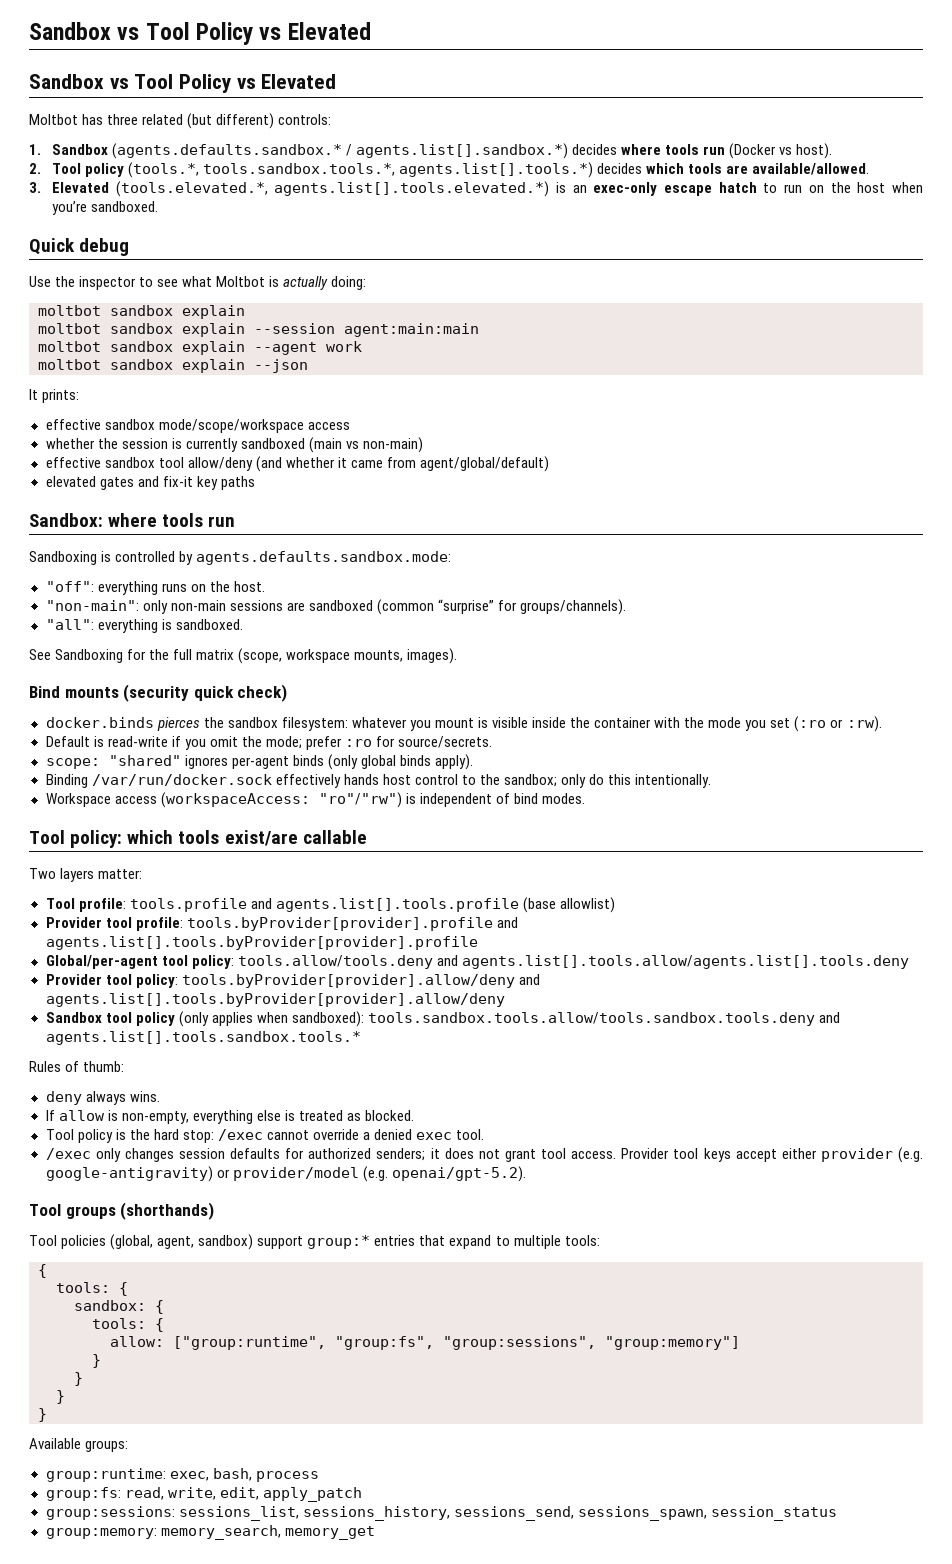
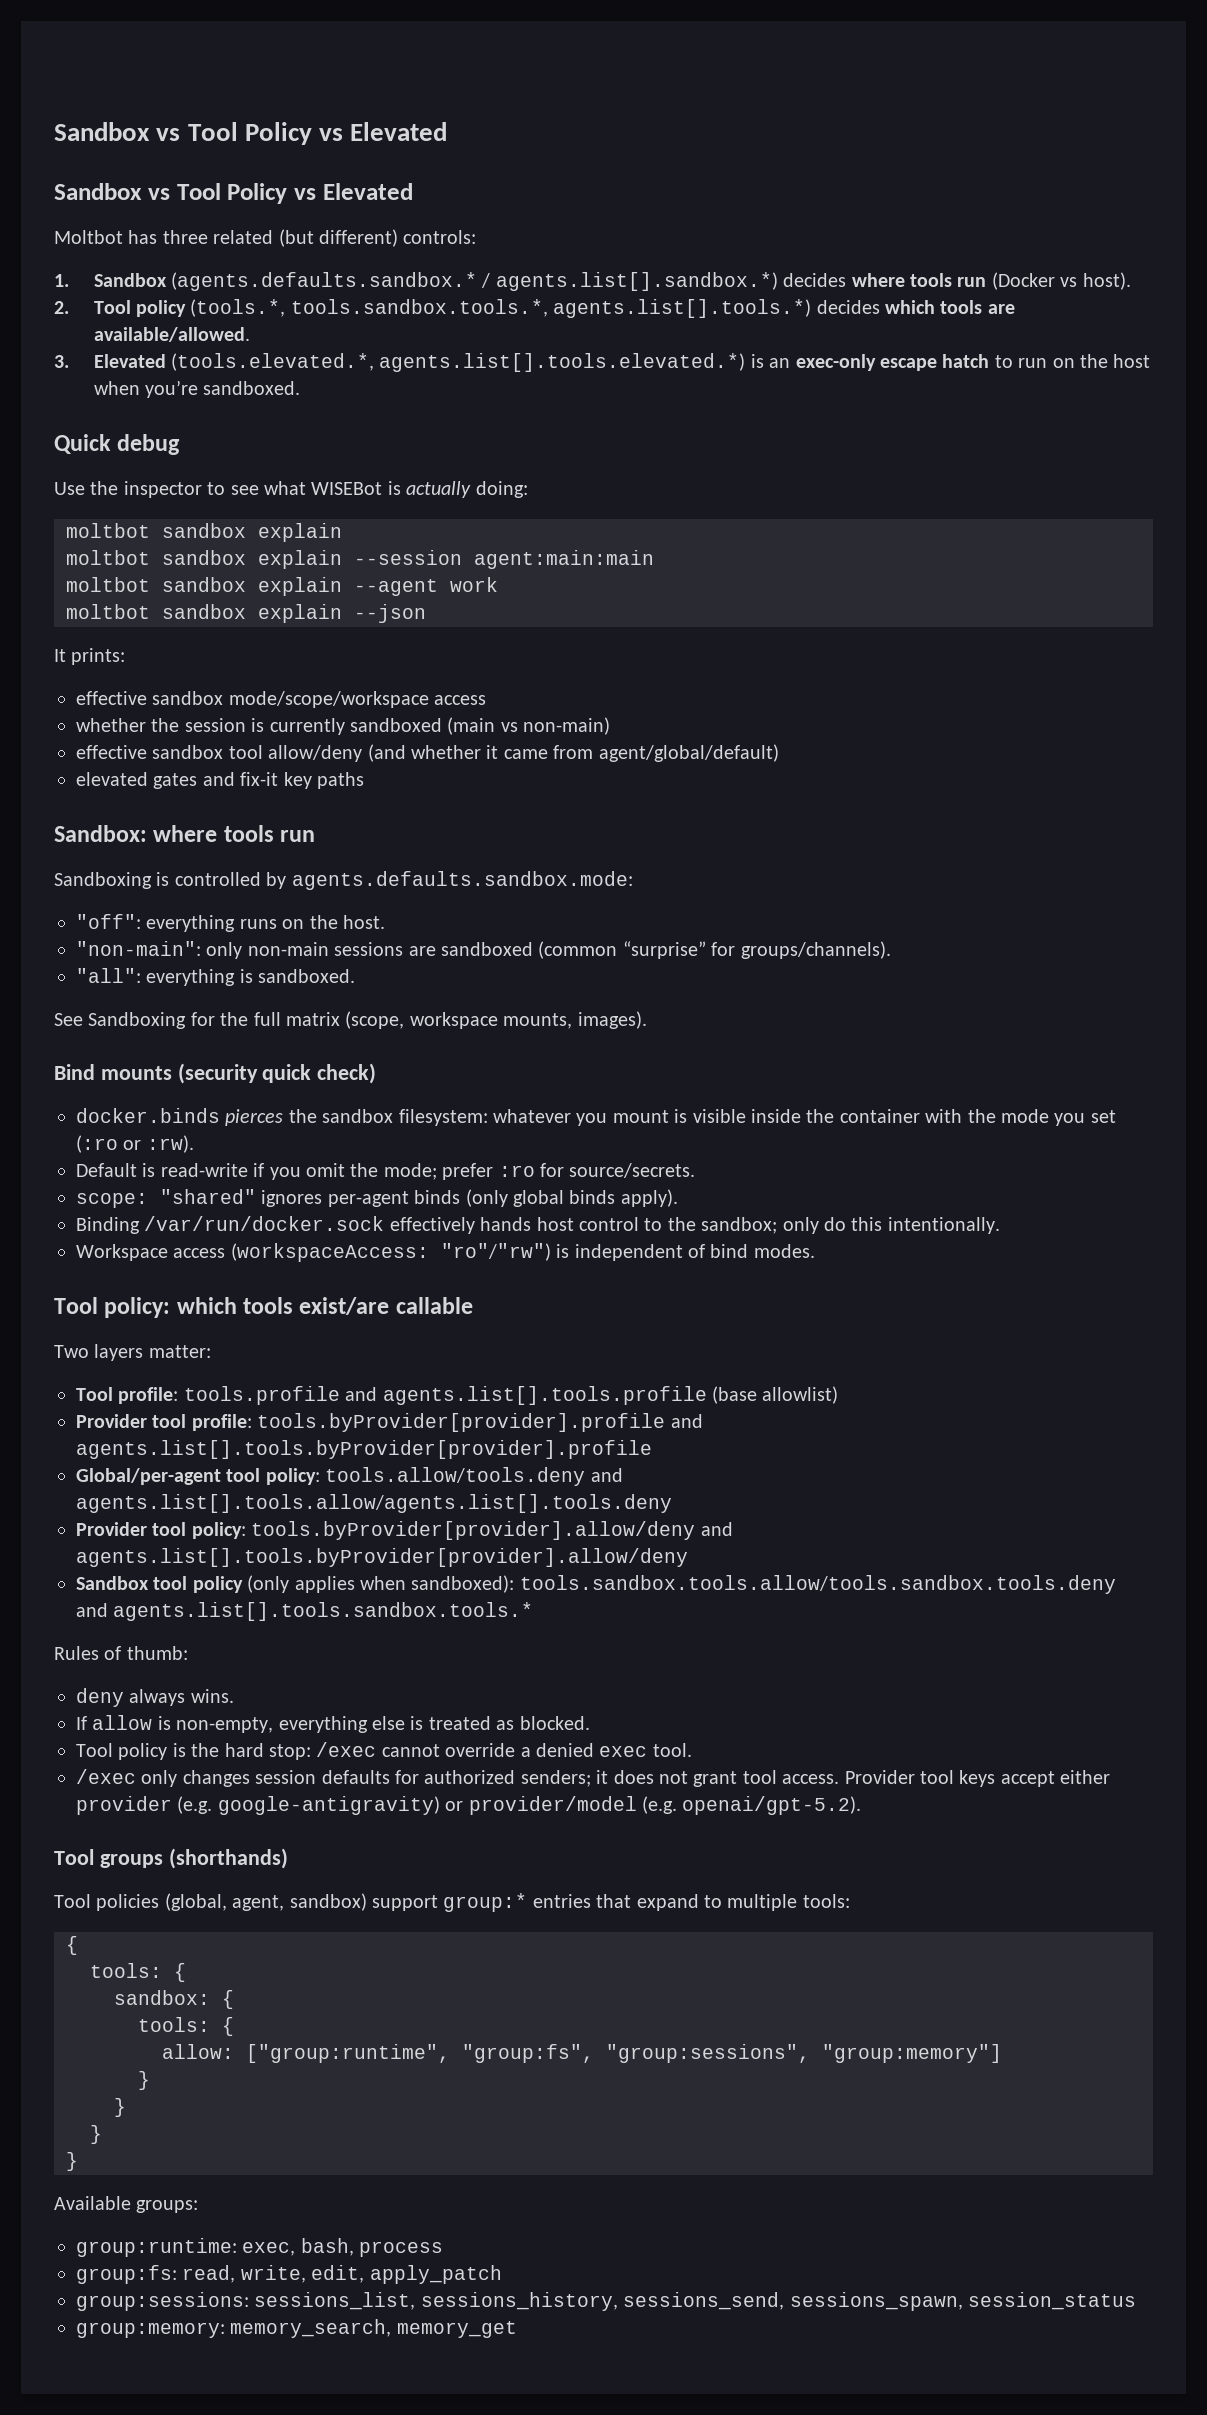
[216,276,266,287] Moltbot -> [311,482,383,495] WISEBot

